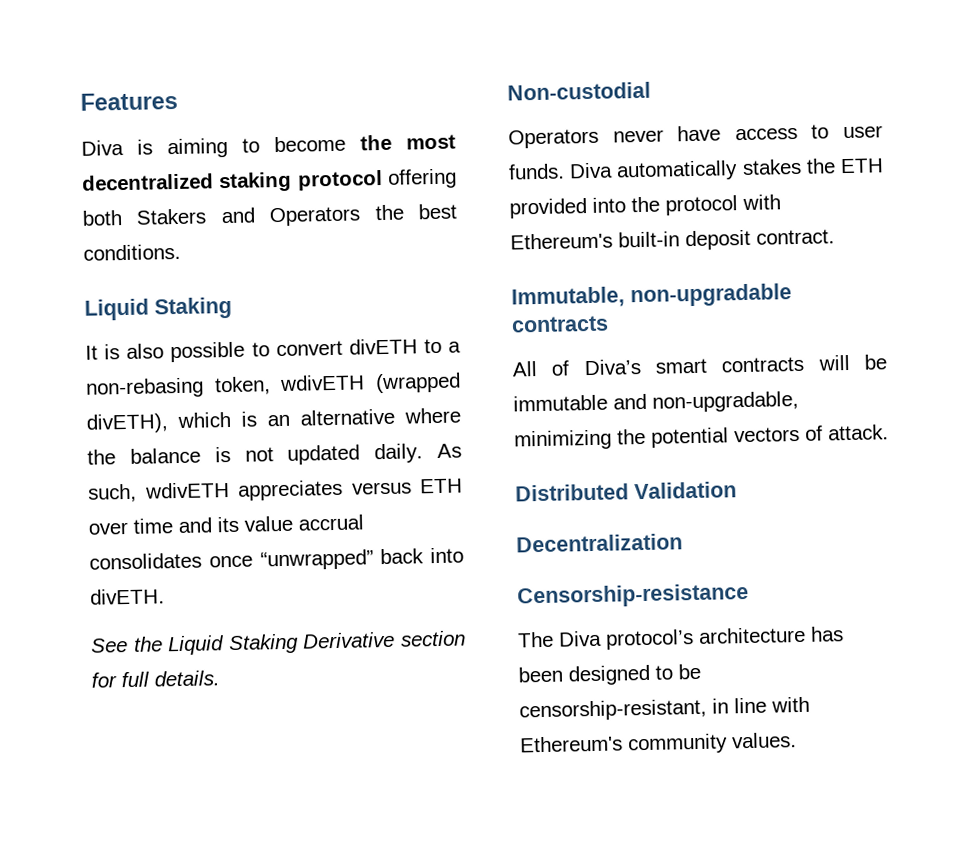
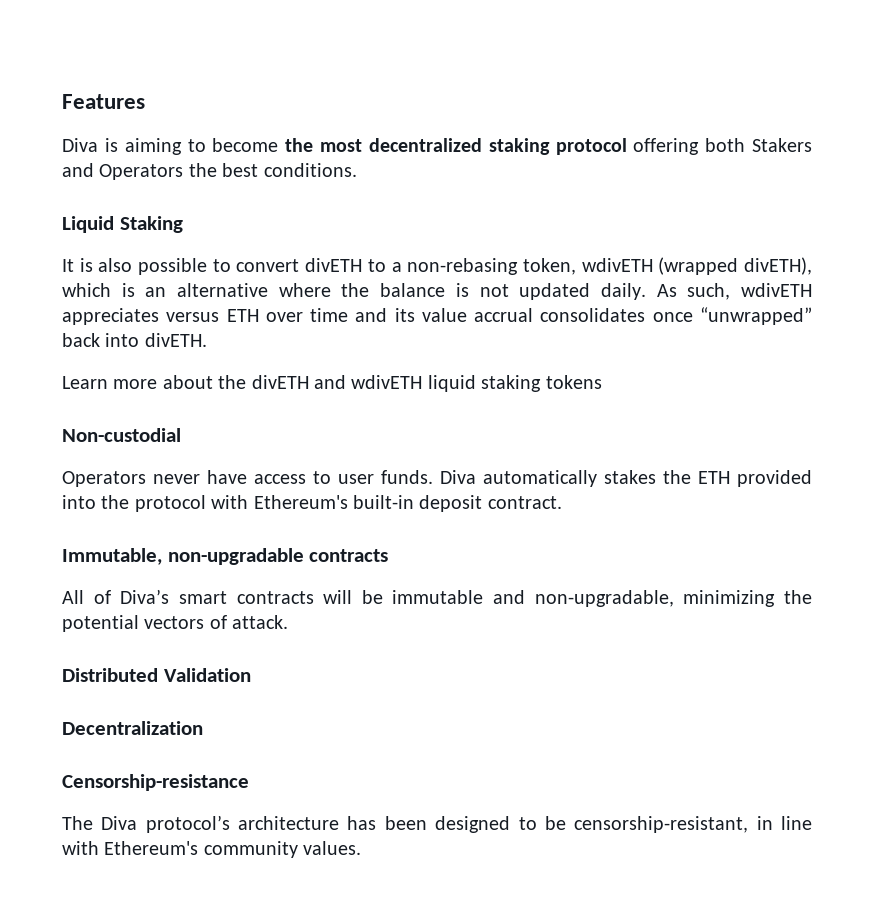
[91,630,466,656] [91,670,220,688] See the Liquid Staking Derivative section for full details. -> [62,375,602,392] Learn more about the divETH and wdivETH liquid staking tokens

